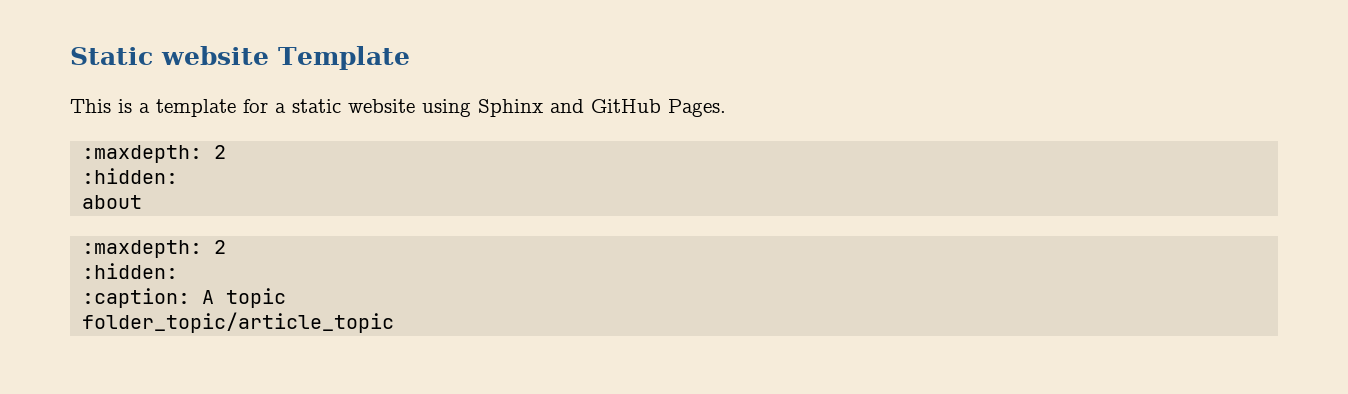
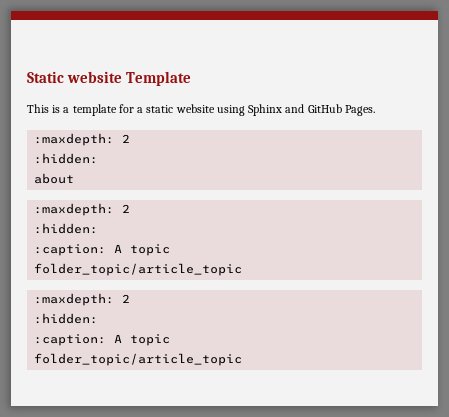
(395, 322) none -> [34,293,131,306] [34,313,99,324] [34,334,171,346] [34,353,243,366] // :maxdepth: 2 // :hidden: // :caption: A topic // folder_topic/article_topic

